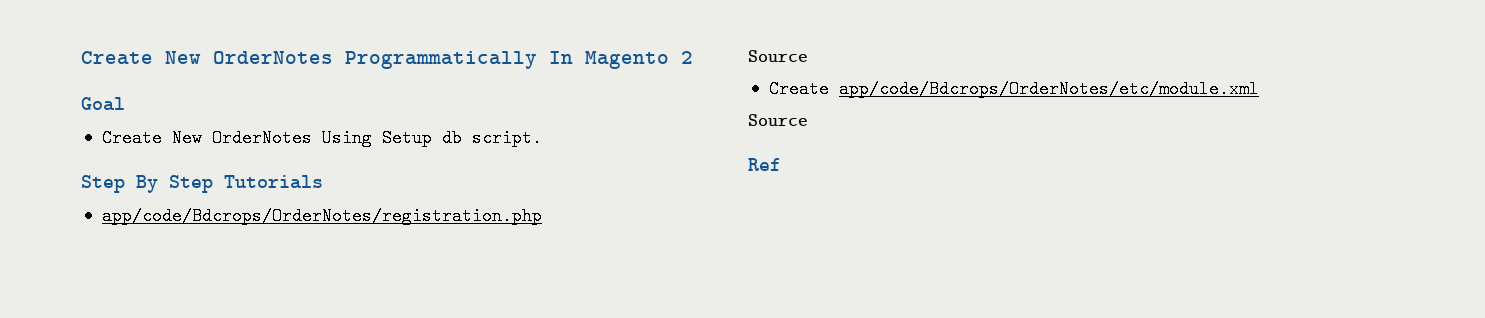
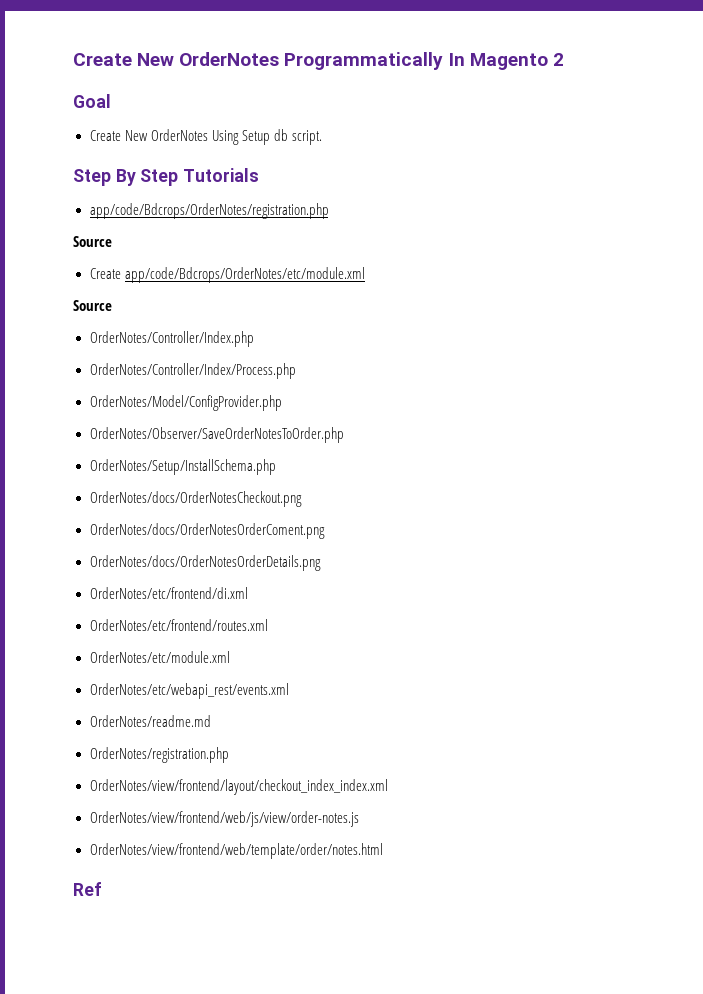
(808, 120) none -> [89,331,254,347] [89,363,296,379] [89,395,282,411] [89,427,345,443] [89,459,276,475] [89,491,302,507] [89,523,325,539] [89,555,321,571] [89,587,248,599] [89,619,268,631] [89,651,230,663] [89,683,289,699] [89,715,211,727] [89,747,229,763] [89,779,388,795] [89,811,359,827] [89,843,383,859] // OrderNotes/Controller/Index.php // OrderNotes/Controller/Index/Process.php // OrderNotes/Model/ConfigProvider.php // OrderNotes/Observer/SaveOrderNotesToOrder.php // OrderNotes/Setup/InstallSchema.php // OrderNotes/docs/OrderNotesCheckout.png // OrderNotes/docs/OrderNotesOrderComent.png // OrderNotes/docs/OrderNotesOrderDetails.png // OrderNotes/etc/frontend/di.xml // OrderNotes/etc/frontend/routes.xml // OrderNotes/etc/module.xml // OrderNotes/etc/webapi_rest/events.xml // OrderNotes/readme.md // OrderNotes/registration.php // OrderNotes/view/frontend/layout/checkout_index_index.xml // OrderNotes/view/frontend/web/js/view/order-notes.js // OrderNotes/view/frontend/web/template/order/notes.html

